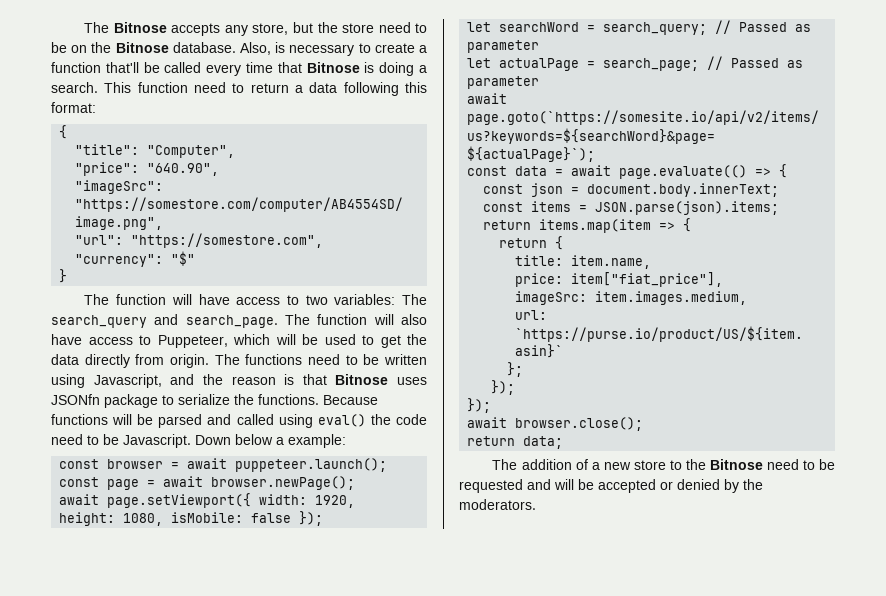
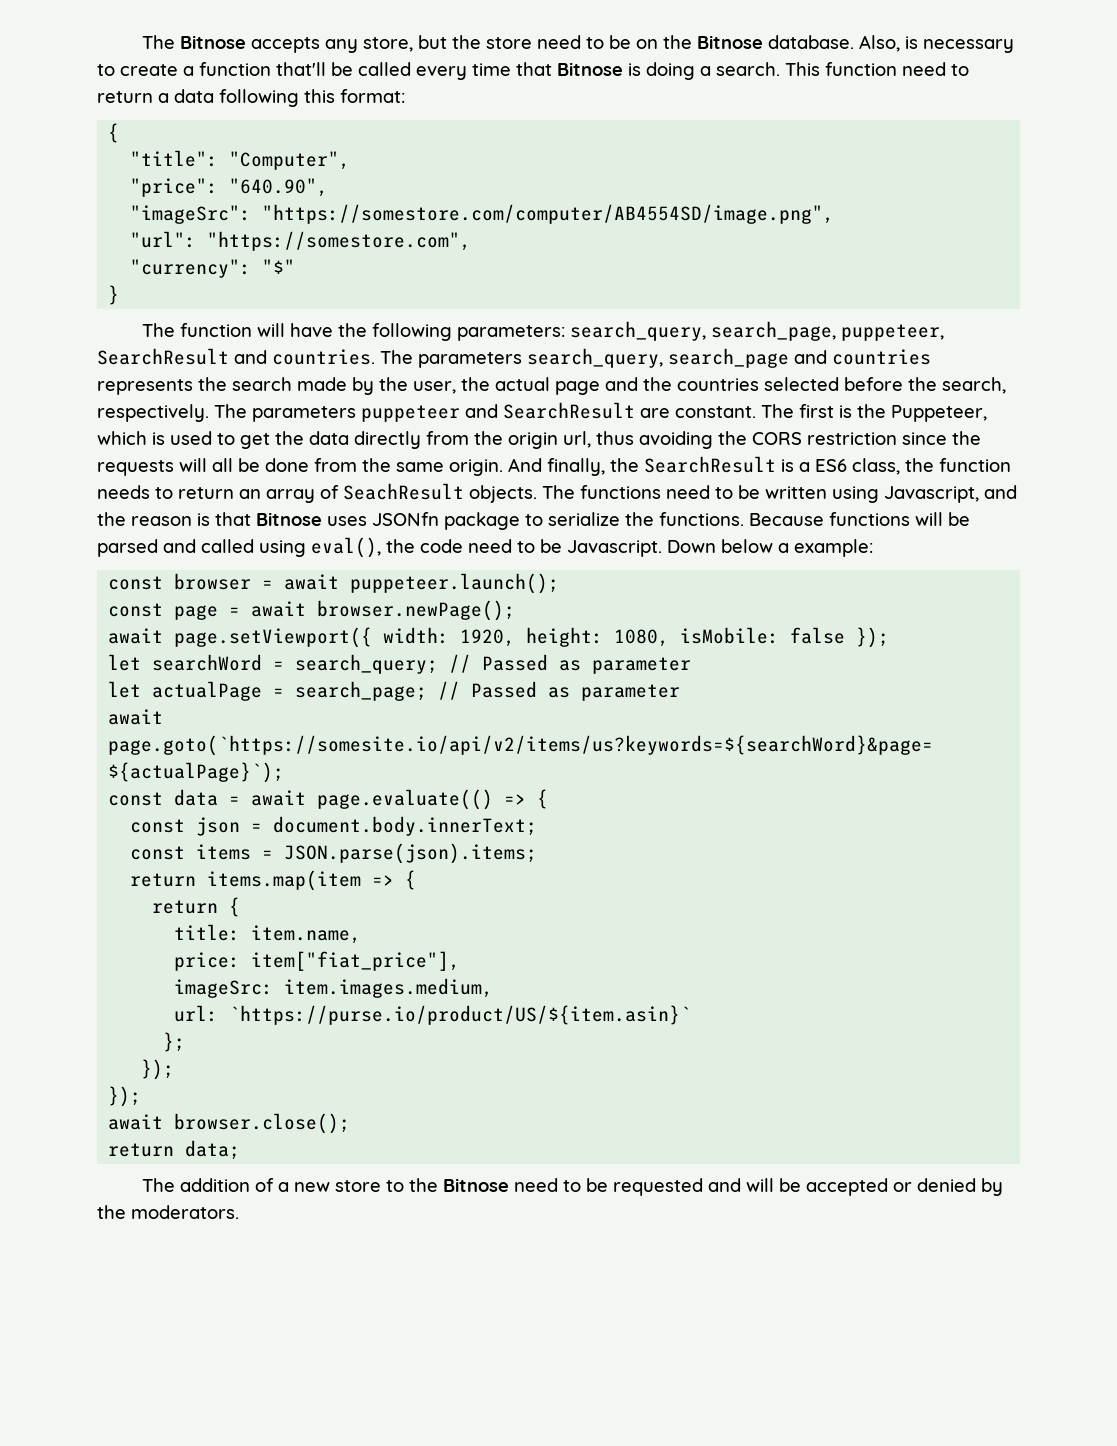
[236,294,427,305] [51,314,427,328] [51,334,318,348] access to two variables: The search_query and search_page. The function will also have access to Puppeteer, which will be -> [338,321,945,341] [97,348,931,368] [97,377,1006,395] [97,402,987,422] [97,431,165,445] the following parameters: search_query, search_page, puppeteer, SearchResult and countries. The parameters search_query, search_page and countries represents the search made by the user, the actual page and the countries selected before the search, respectively. The parameters puppeteer and SearchResult are constant. The first is the Puppeteer, which is
[170,354,209,368] origin. -> [474,431,981,449] [97,456,1011,476] [97,483,537,503] the origin url, thus avoiding the CORS restriction since the requests will all be done from the same origin. And finally, the SearchResult is a ES6 class, the function needs to return an array of SeachResult objects.
[317,414,366,427] eval() -> [311,537,381,558] eval(),

